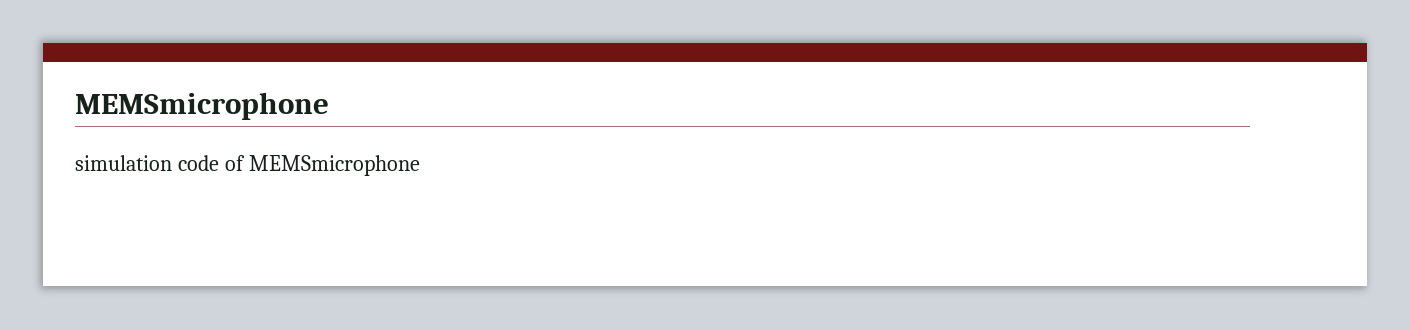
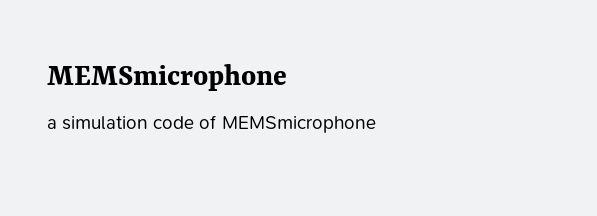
(329, 106) none -> [47,119,57,129] a

